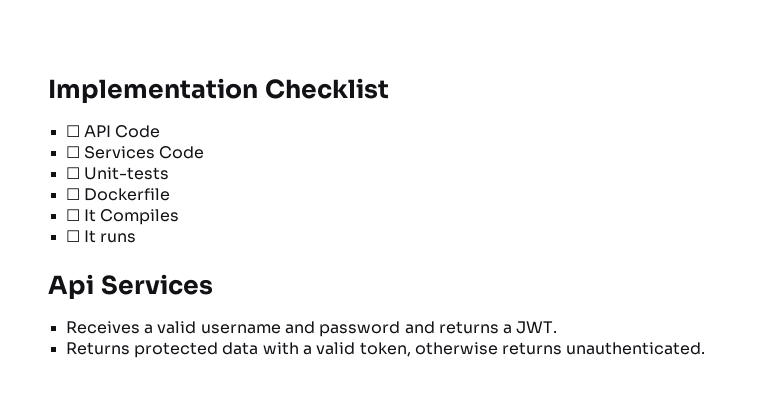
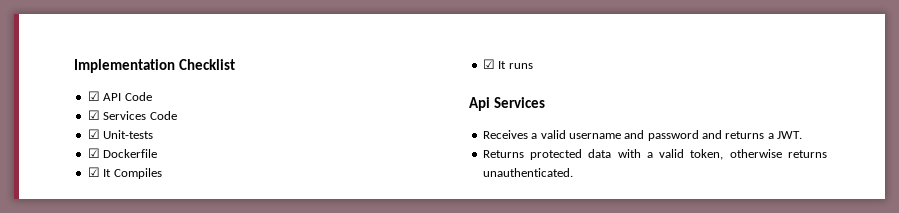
[65,125,80,137] ☐ -> [87,91,100,101] ☑
[65,146,80,158] ☐ -> [87,110,100,120] ☑
[65,167,80,179] ☐ -> [87,129,100,139] ☑
[65,188,80,200] ☐ -> [87,148,100,158] ☑
[65,209,80,221] ☐ -> [87,167,100,177] ☑
[65,230,80,242] ☐ -> [482,59,495,69] ☑

